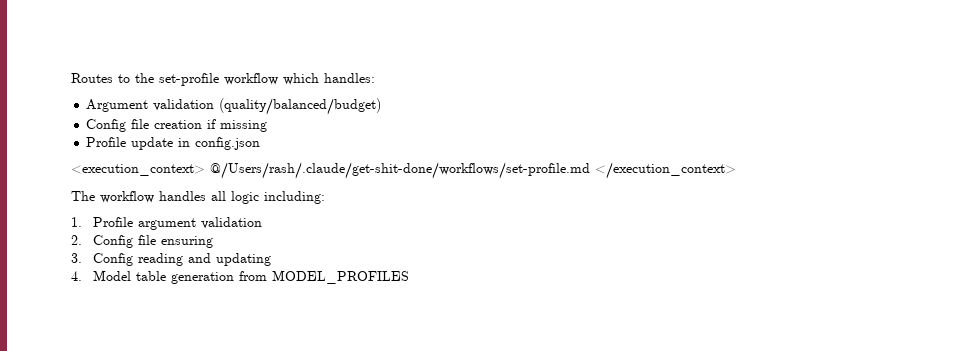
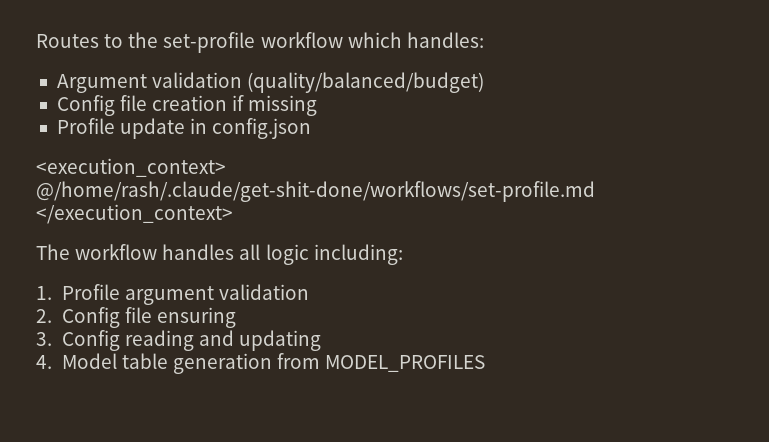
[210,162,590,179] @/Users/rash/.claude/get-shit-done/workflows/set-profile.md -> [36,181,595,202] @/home/rash/.claude/get-shit-done/workflows/set-profile.md

